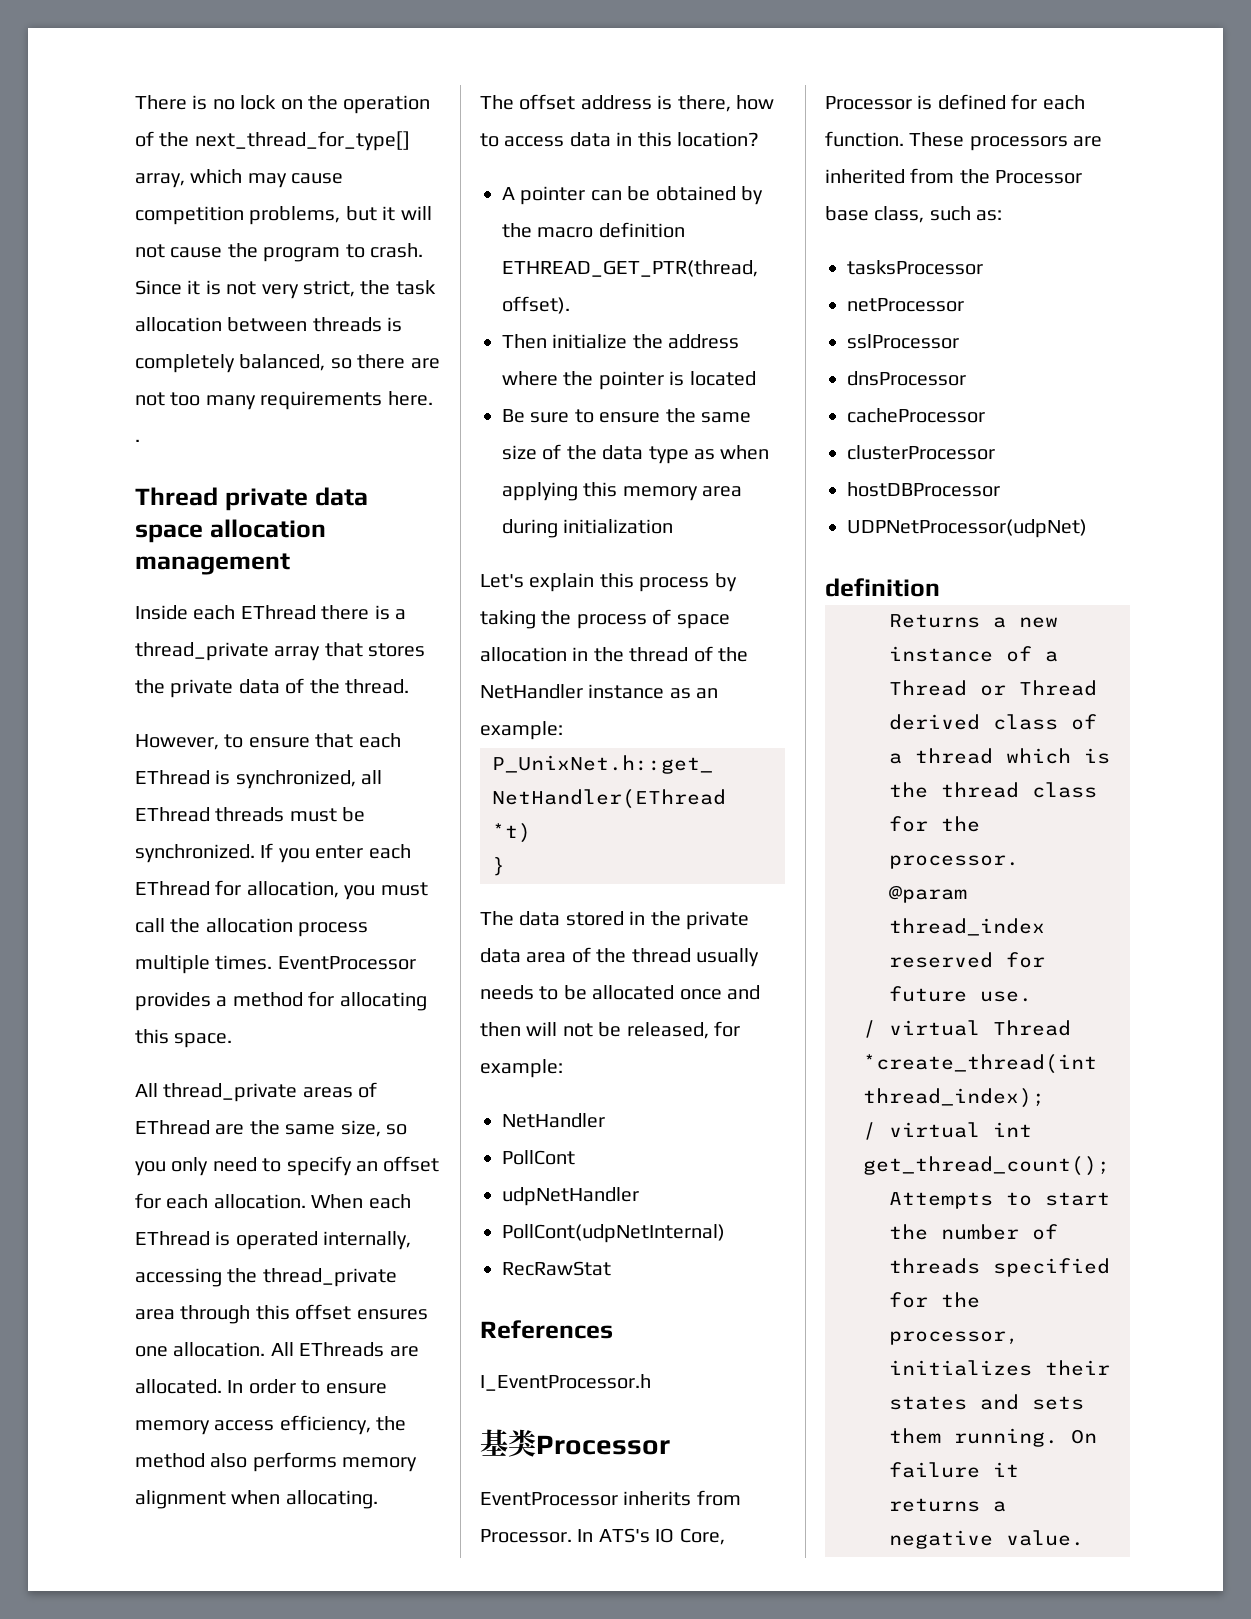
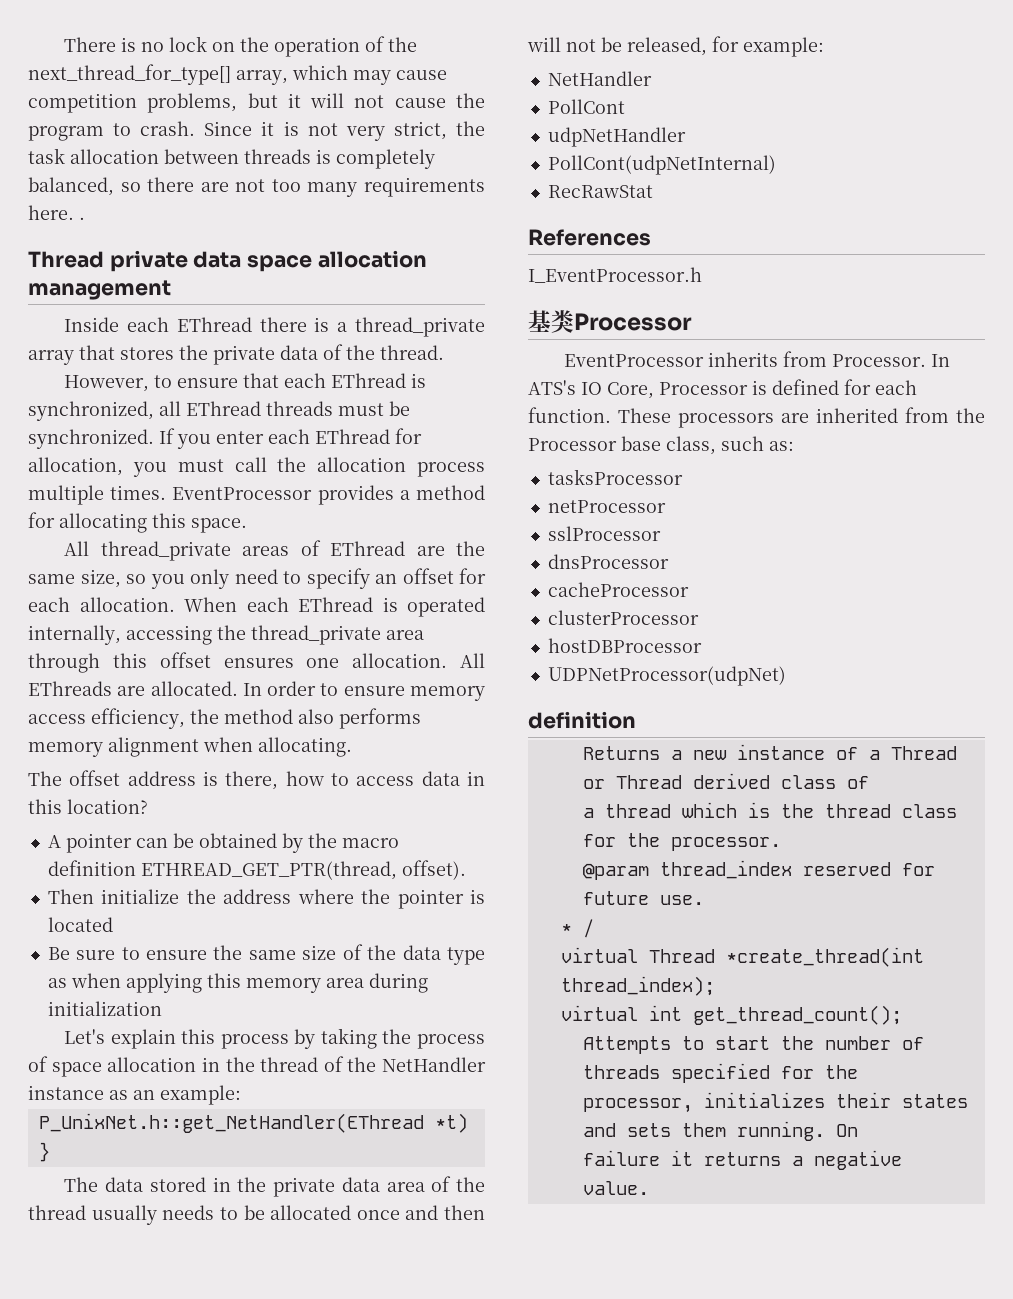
[863,1020,876,1038] / -> [560,919,594,938] * / //
[863,1122,876,1140] / -> (715, 986) none

